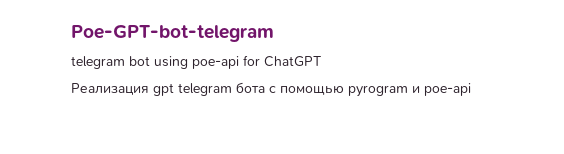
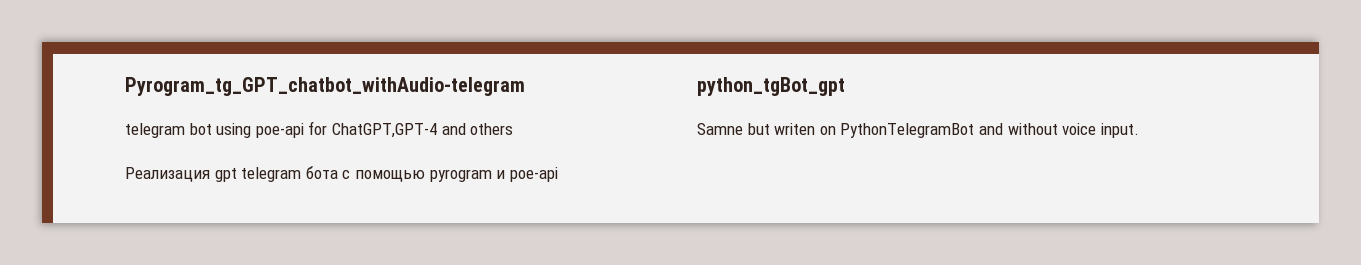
[71,25,274,42] Poe-GPT-bot-telegram -> [125,77,525,96] Pyrogram_tg_GPT_chatbot_withAudio-telegram
[264,56,321,67] ChatGPT -> [331,123,514,138] ChatGPT,GPT-4 and others
(471, 89) none -> [697,77,845,96] [697,123,1139,138] // python_tgBot_gpt // Samne but writen on PythonTelegramBot and without voice input.

